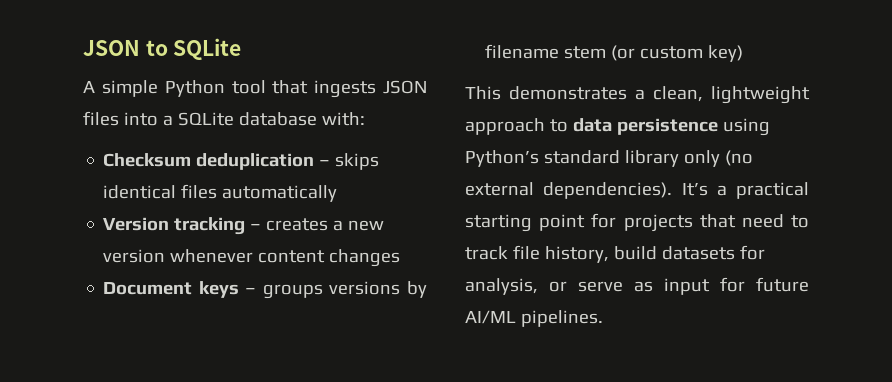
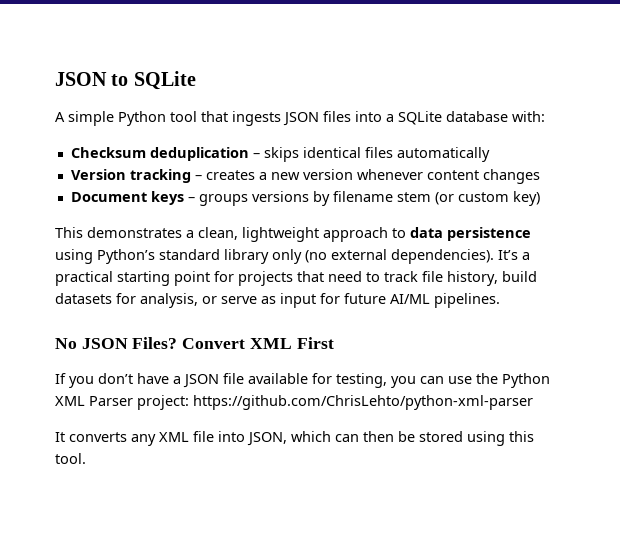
(603, 318) none -> [55,337,334,349] [55,373,550,388] [55,395,533,410] [55,431,534,446] [55,453,86,464] // No JSON Files? Convert XML First // If you don’t have a JSON file available for testing, you can use the Python XML Parser project: https://github.com/ChrisLehto/python-xml-parser // It converts any XML file into JSON, which can then be stored using this tool.

